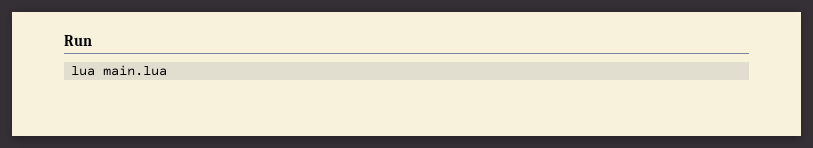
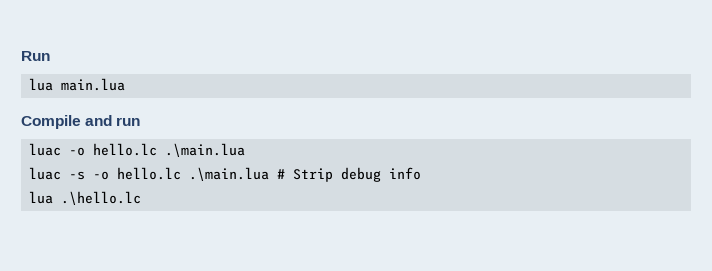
(168, 70) none -> [21,115,141,129] [29,143,246,157] [29,167,422,182] [29,191,142,205] // Compile and run // luac -o hello.lc .\main.lua // luac -s -o hello.lc .\main.lua # Strip debug info // lua .\hello.lc

